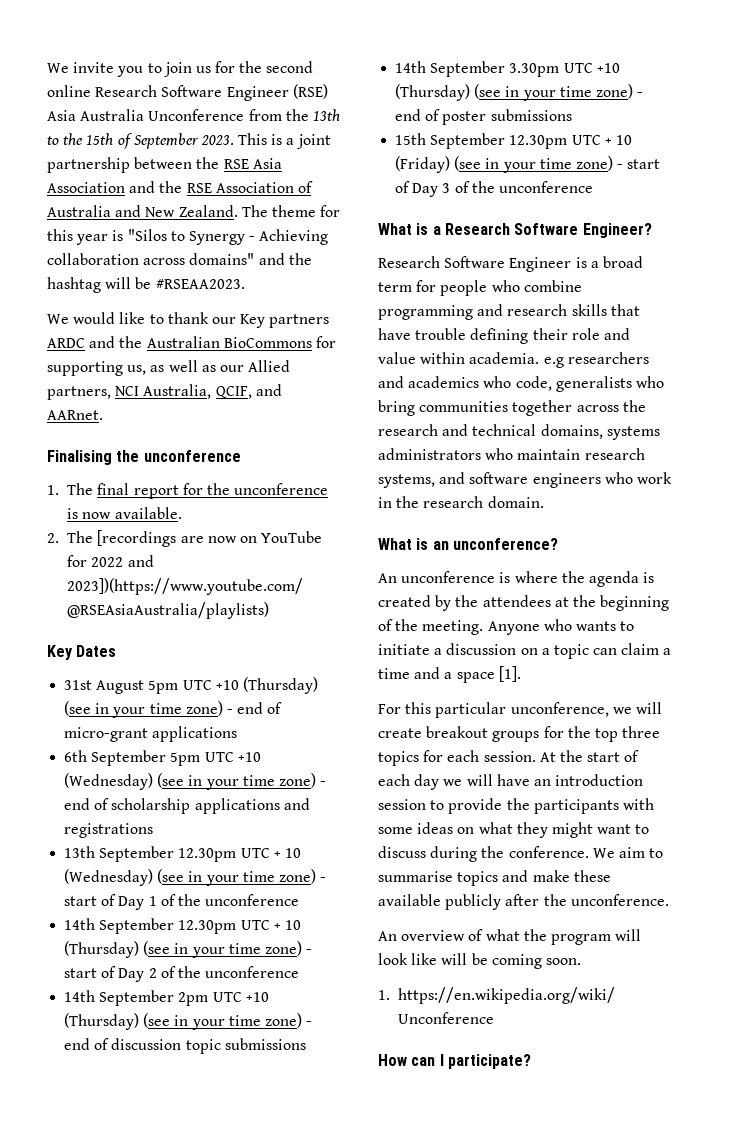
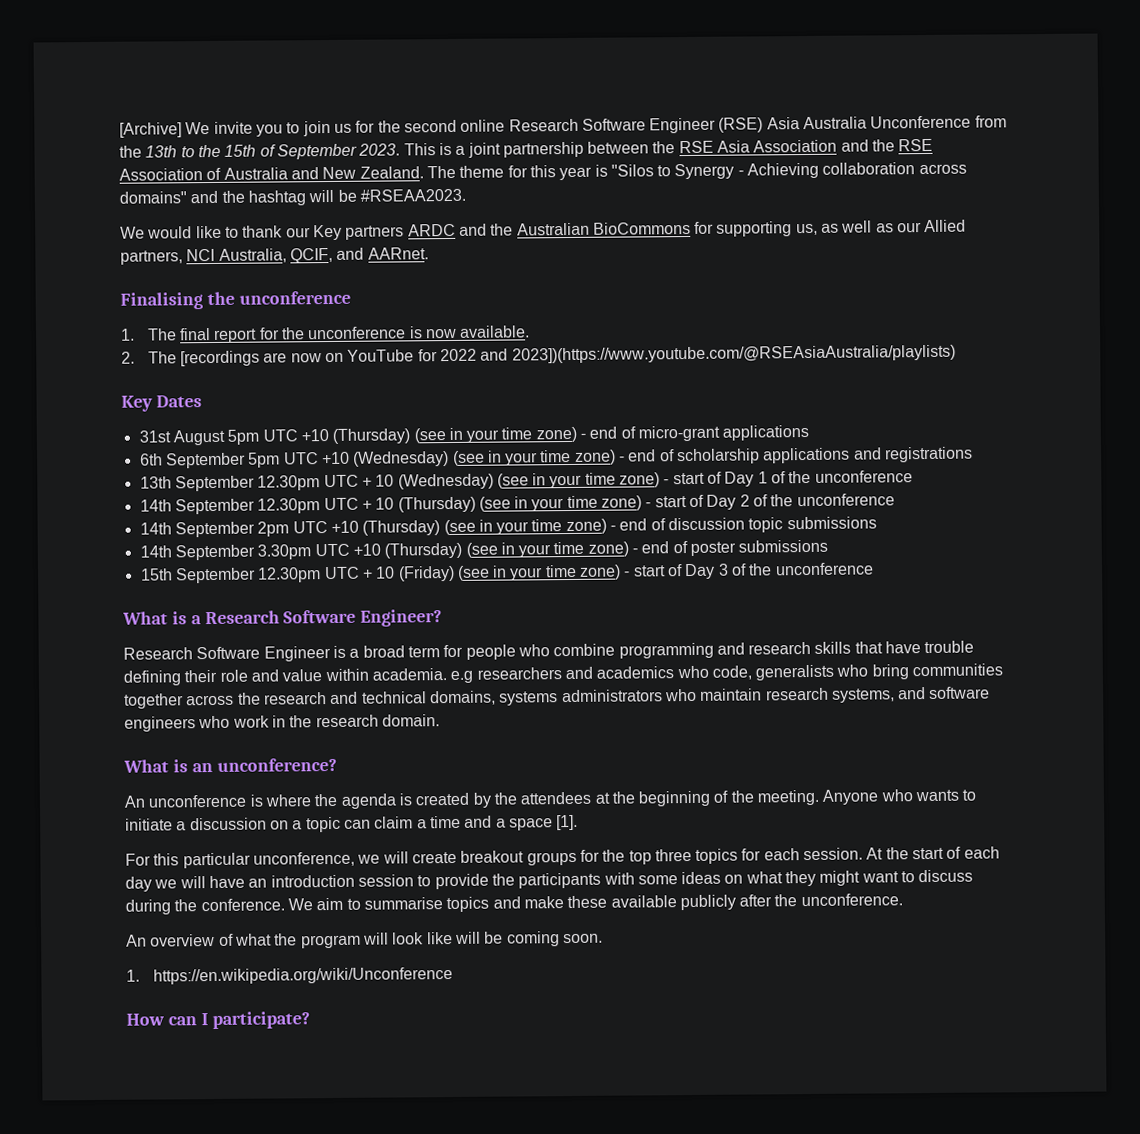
(47, 68) none -> [119,122,182,138] [Archive]

